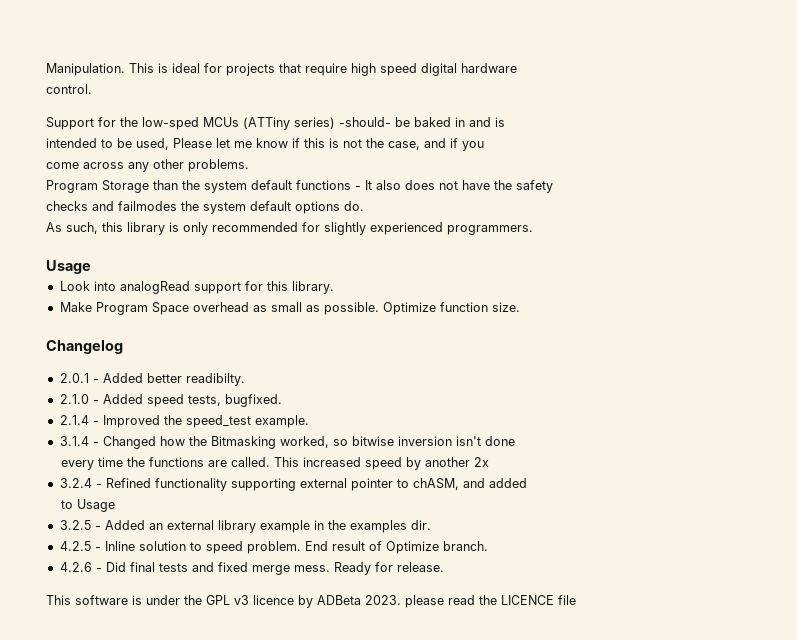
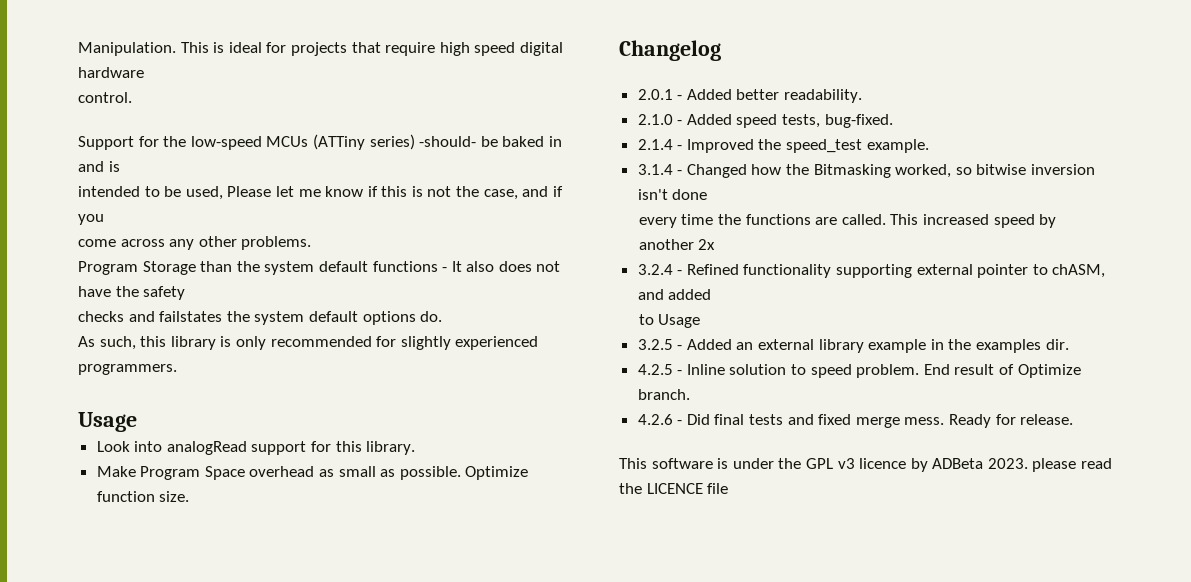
[142,117,199,130] low-sped -> [190,136,262,150] low-speed
[118,201,177,211] failmodes -> [159,311,223,322] failstates
[185,373,245,386] readibilty. -> [784,89,863,103] readability.
[224,394,282,407] bugfixed. -> [824,114,893,128] bug-fixed.

